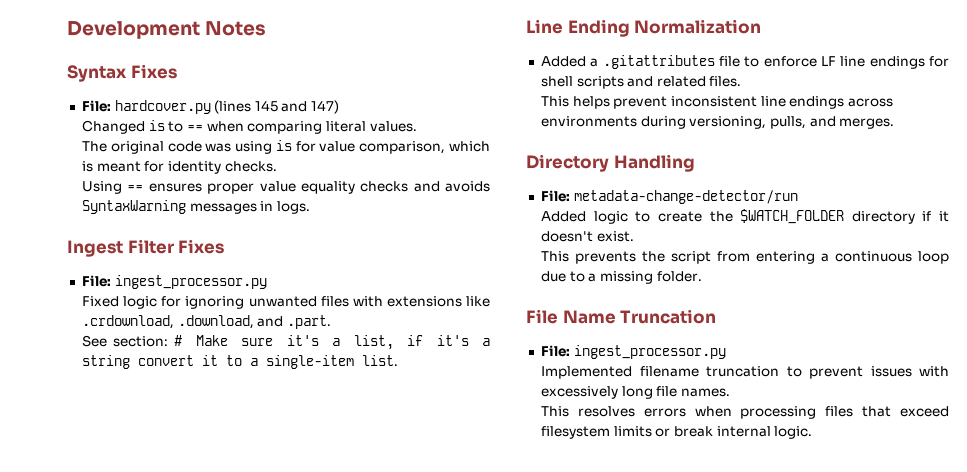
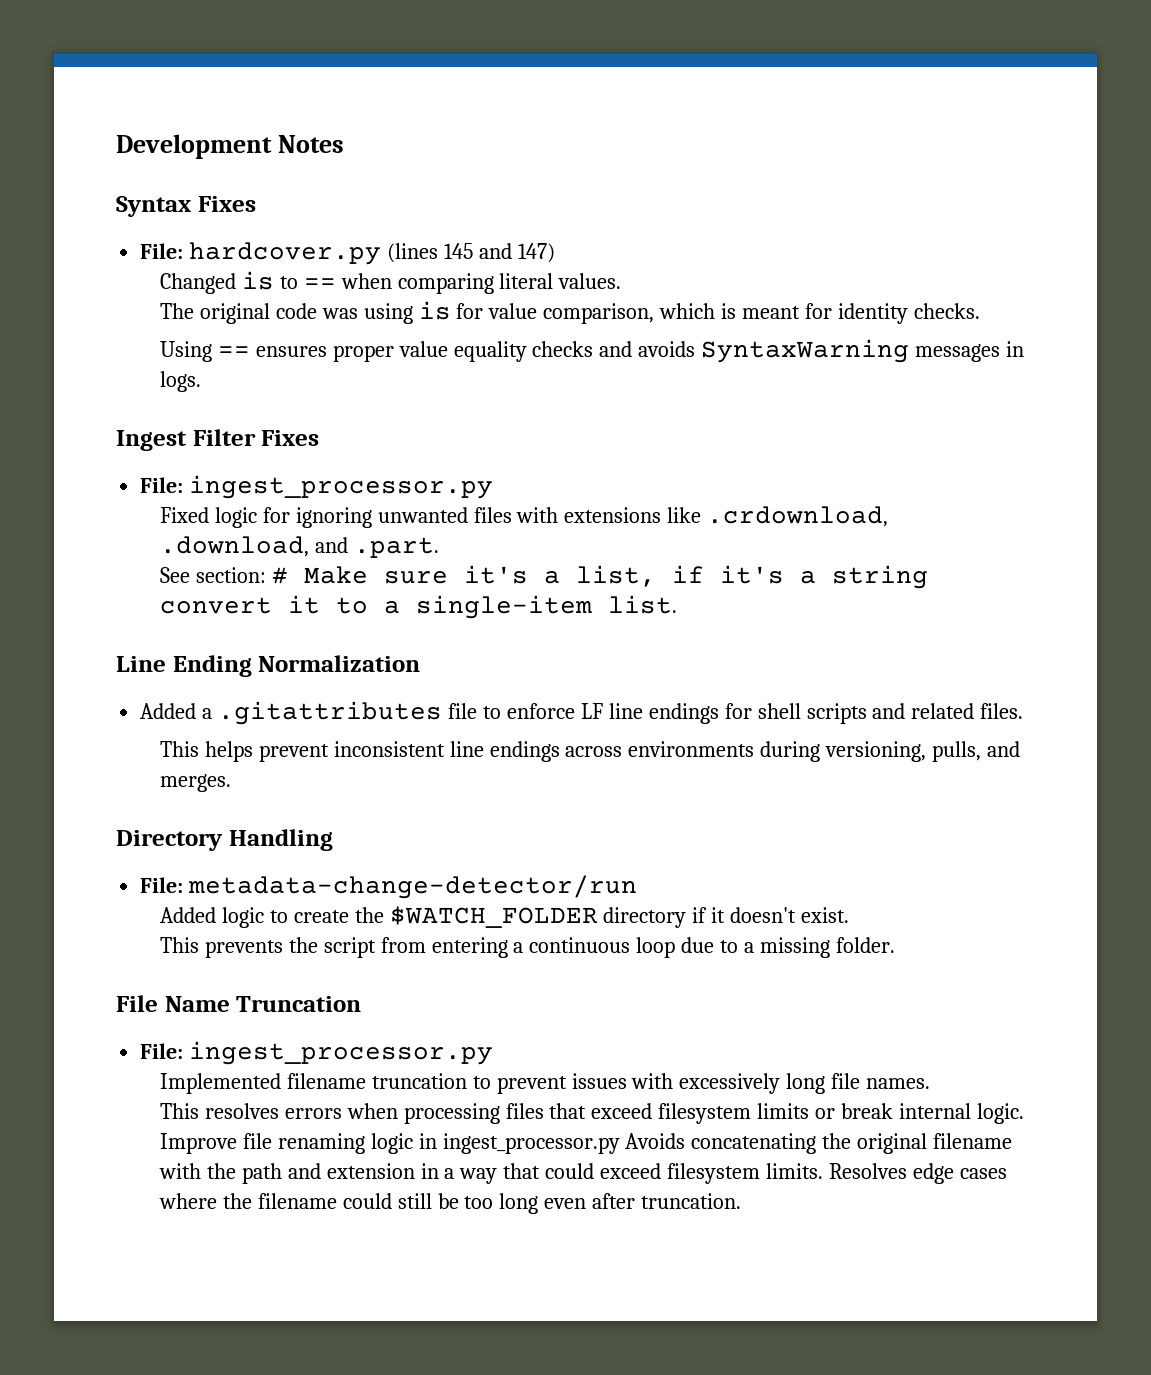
(813, 432) none -> [159,1133,1013,1154] [158,1163,1007,1184] [158,1193,742,1214] Improve file renaming logic in ingest_processor.py Avoids concatenating the original filename with the path and extension in a way that could exceed filesystem limits. Resolves edge cases where the filename could still be too long even after truncation.

